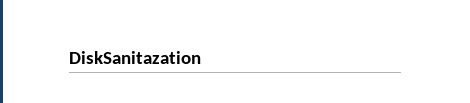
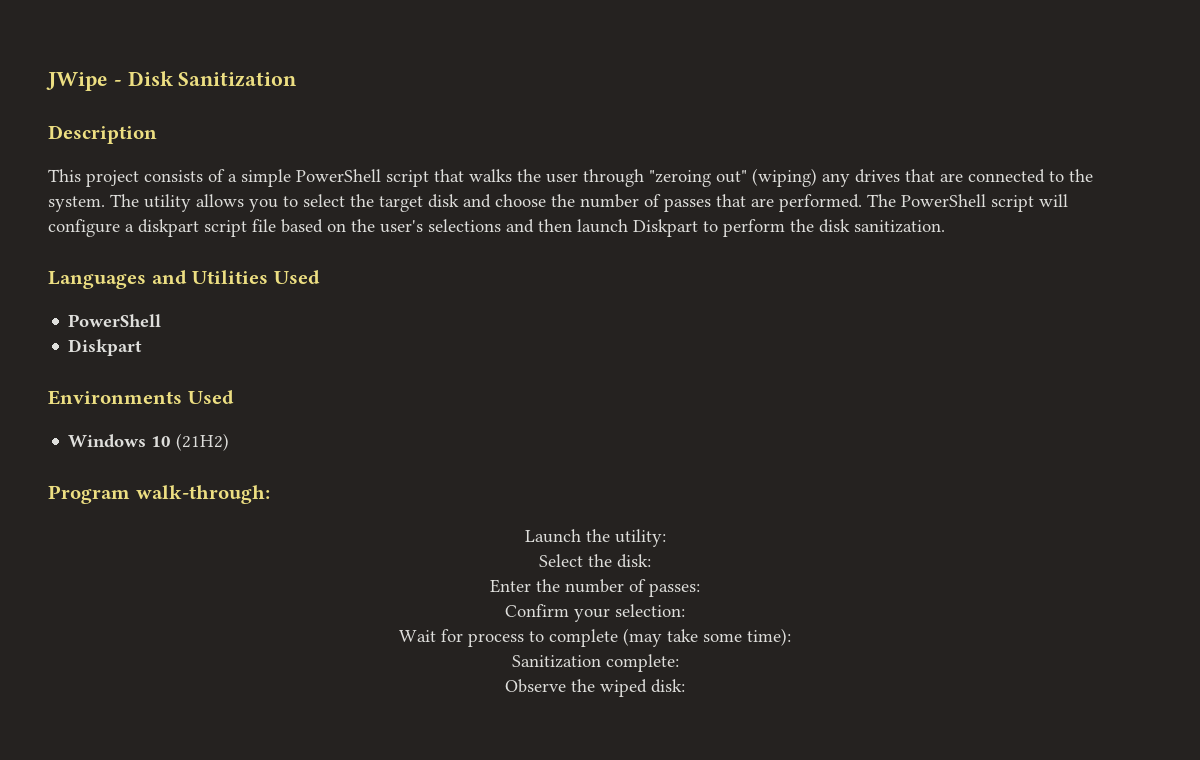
[69,51,201,64] DiskSanitazation -> [46,71,298,91] [48,125,157,144] [48,168,1093,187] [48,194,1068,212] [48,219,945,237] [48,270,320,289] [68,314,162,327] [68,339,143,356] [48,390,234,405] [68,433,230,451] [48,485,270,504] [524,529,666,547] [539,554,651,568] [490,579,700,597] [505,604,685,622] [399,628,791,647] [511,654,679,672] [505,679,685,697] JWipe - Disk Sanitization // Description // This project consists of a simple PowerShell script that walks the user through "zeroing out" (wiping) any drives that are connected to the system. The utility allows you to select the target disk and choose the number of passes that are performed. The PowerShell script will configure a diskpart script file based on the user's selections and then launch Diskpart to perform the disk sanitization. // Languages and Utilities Used // PowerShell // Diskpart // Environments Used // Windows 10 (21H2) // Program walk-through: // Launch the utility: // Select the disk: // Enter the number of passes: // Confirm your selection: // Wait for process to complete (may take some time): // Sanitization complete: // Observe the wiped disk:

